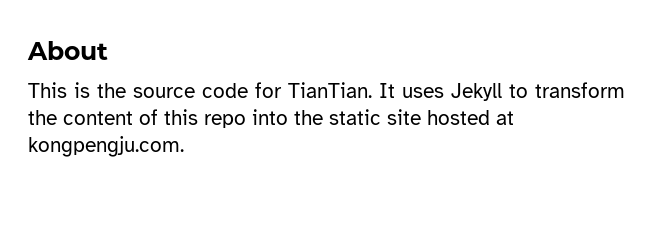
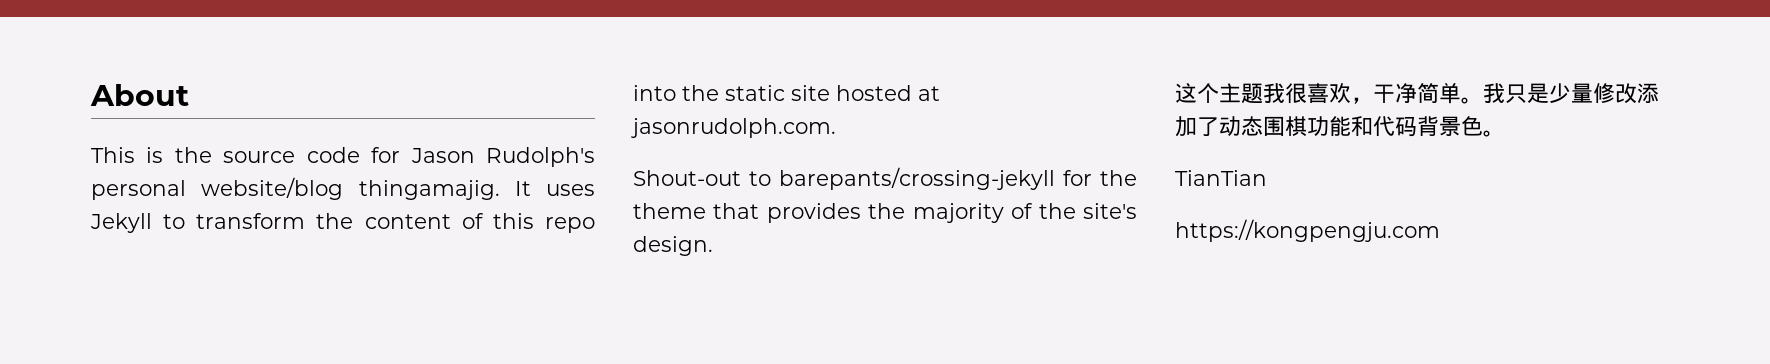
[288,82,372,98] TianTian. -> [410,147,595,167] [91,177,500,200] Jason Rudolph's personal website/blog thingamajig.
[28,136,184,157] kongpengju.com. -> [631,118,836,138] [633,167,1137,190] [633,203,1137,223] [633,236,713,256] [1175,83,1659,104] [1175,116,1505,137] [1175,170,1267,186] [1175,219,1440,242] jasonrudolph.com. // Shout-out to barepants/crossing-jekyll for the theme that provides the majority of the site's design. // 这个主题我很喜欢，干净简单。我只是少量修改添加了动态围棋功能和代码背景色。 // TianTian // https://kongpengju.com

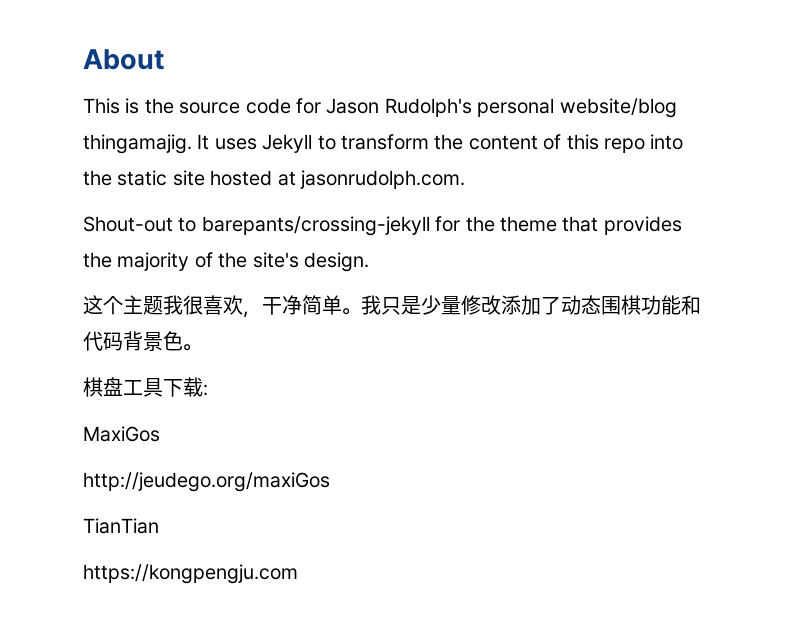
(1505, 133) none -> [83,377,208,397] [83,426,160,442] [83,472,330,492] // 棋盘工具下载: // MaxiGos // http://jeudego.org/maxiGos

